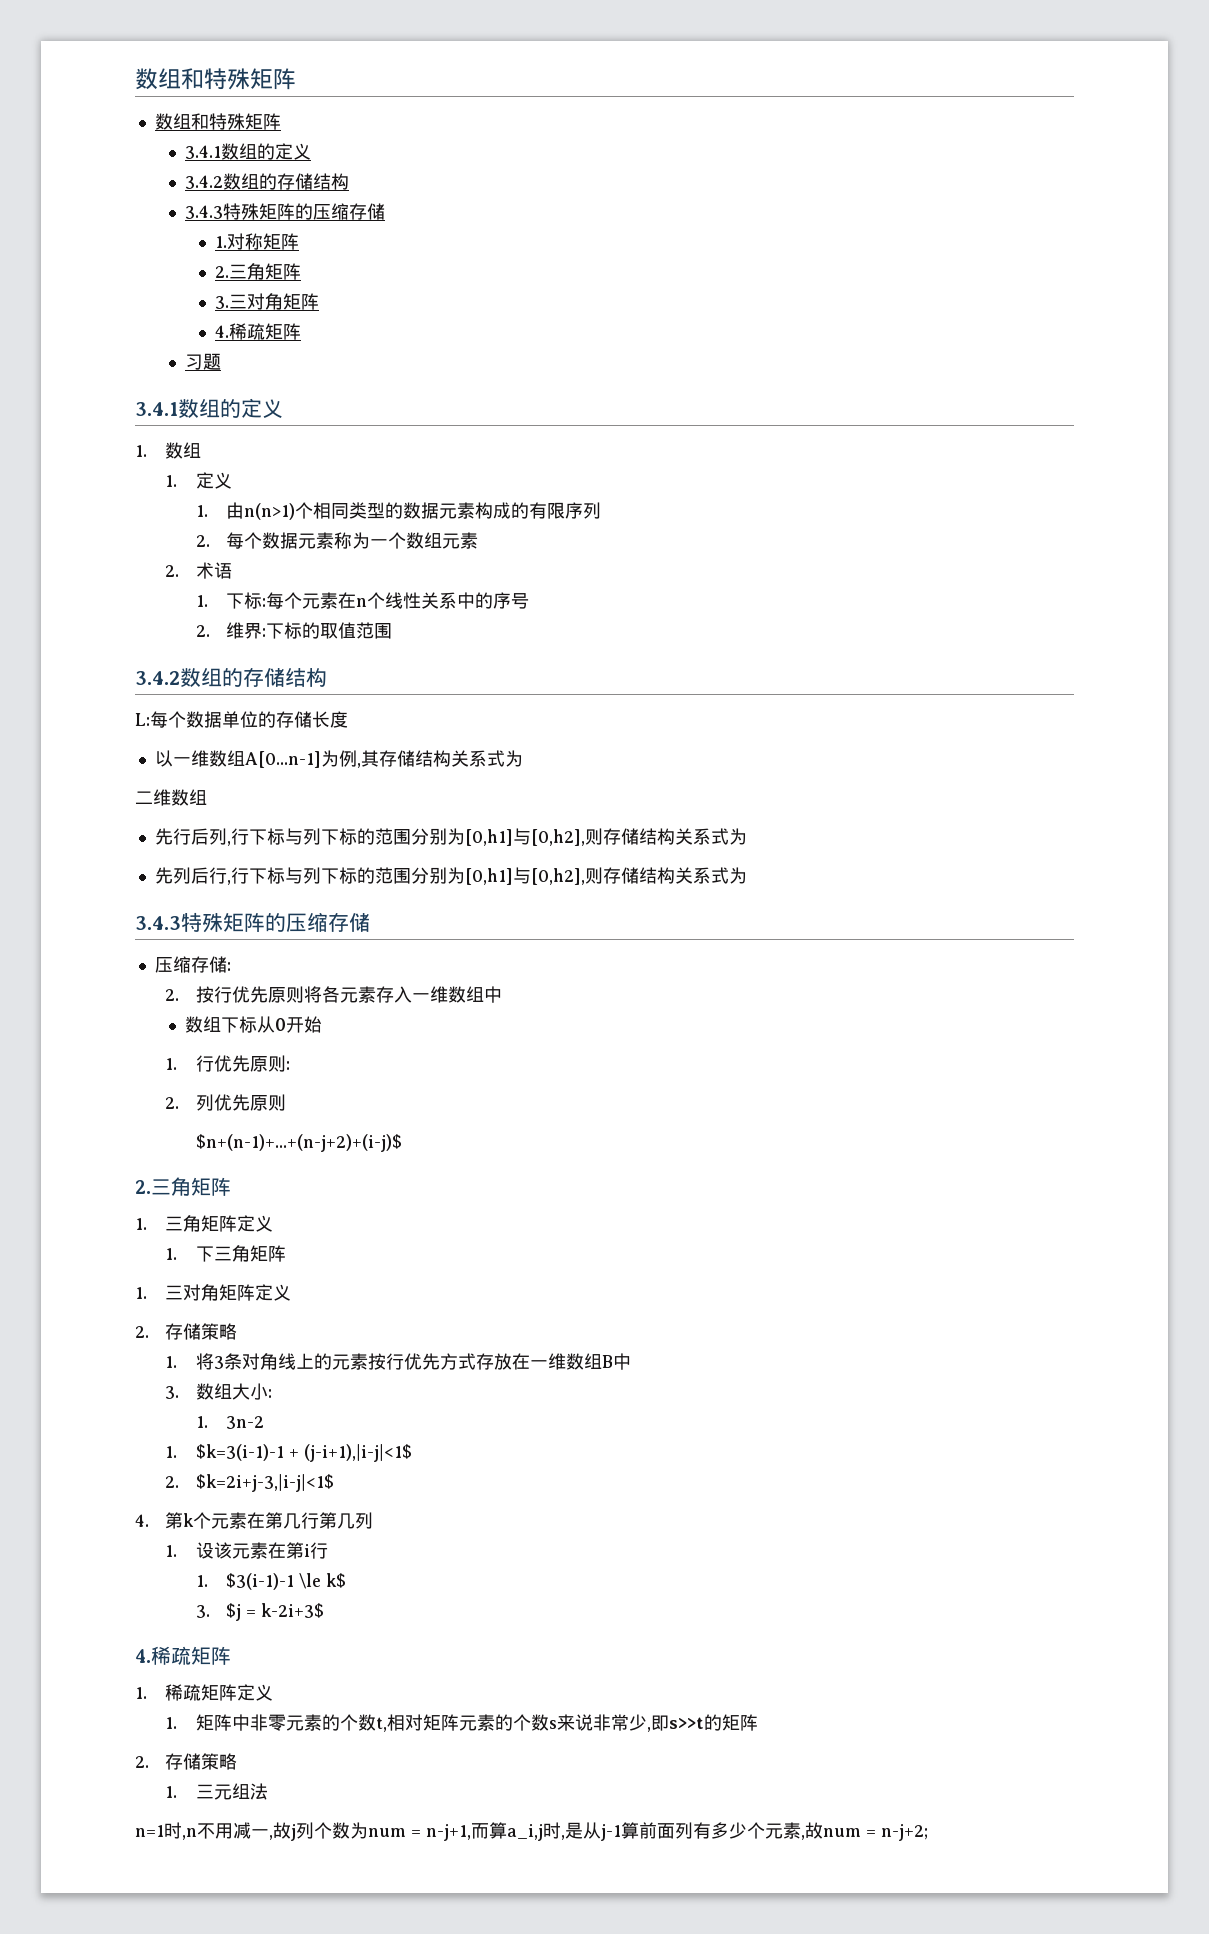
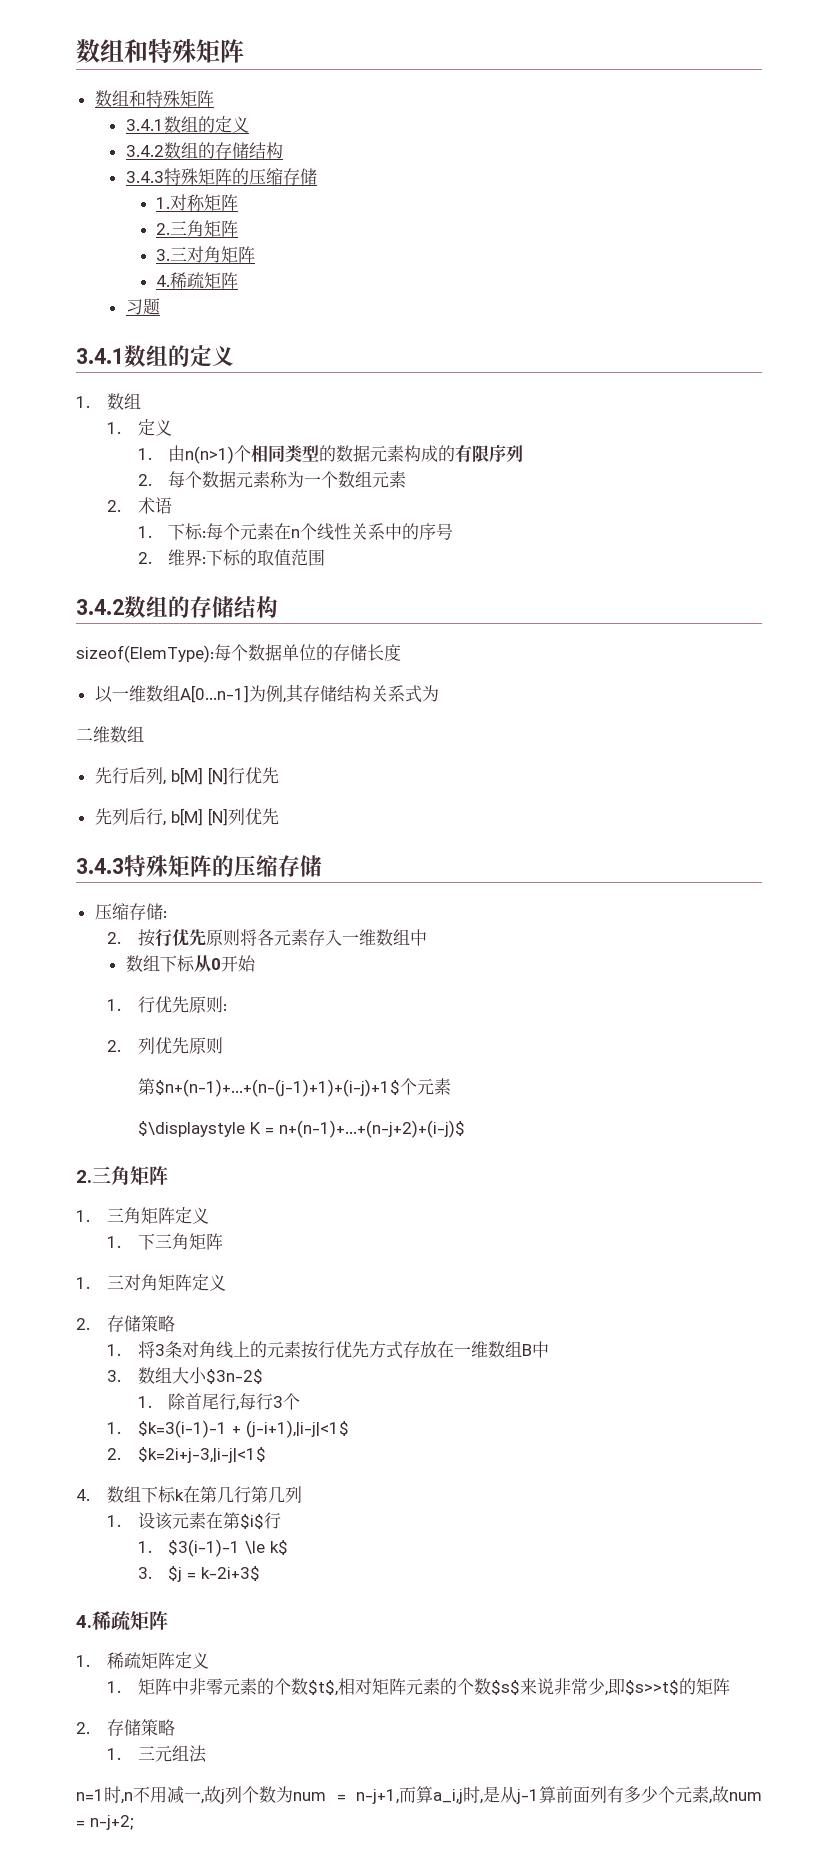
[135,713,150,726] L: -> [76,645,214,663] sizeof(ElemType):
[230,828,747,846] [154,867,747,885] 行下标与列下标的范围分别为[0,h1]与[0,h2],则存储结构关系式为 // 先列后行,行下标与列下标的范围分别为[0,h1]与[0,h2],则存储结构关系式为 -> [170,767,279,785] [94,808,279,826] b[M] [N]行优先 // 先列后行, b[M] [N]列优先
[195,1134,402,1152] $n+(n-1)+...+(n-j+2)+(i-j)$ -> [137,1078,451,1097] [137,1120,465,1138] 第$n+(n-1)+...+(n-(j-1)+1)+(i-j)+1$个元素 // $\displaystyle K = n+(n-1)+...+(n-j+2)+(i-j)$
[267,1389,272,1398] [195,1416,264,1429] : // 1. 3n-2 -> [205,1369,263,1384] [137,1393,301,1411] $3n-2$ // 1.除首尾行,每行3个
[165,1512,248,1529] 第k个元素 -> [106,1486,184,1503] 数组下标k
[303,1544,310,1557] i -> [239,1514,264,1529] $i$
[375,1717,387,1732] t, -> [307,1680,338,1696] $t$,
[548,1720,557,1729] s -> [490,1680,520,1695] $s$
[668,1717,704,1729] s>>t -> [624,1680,679,1695] $s>>t$

